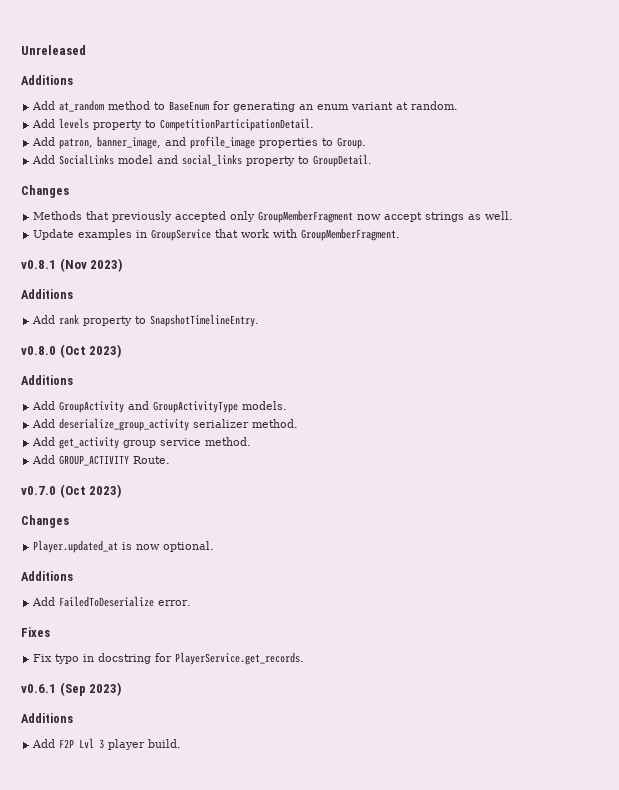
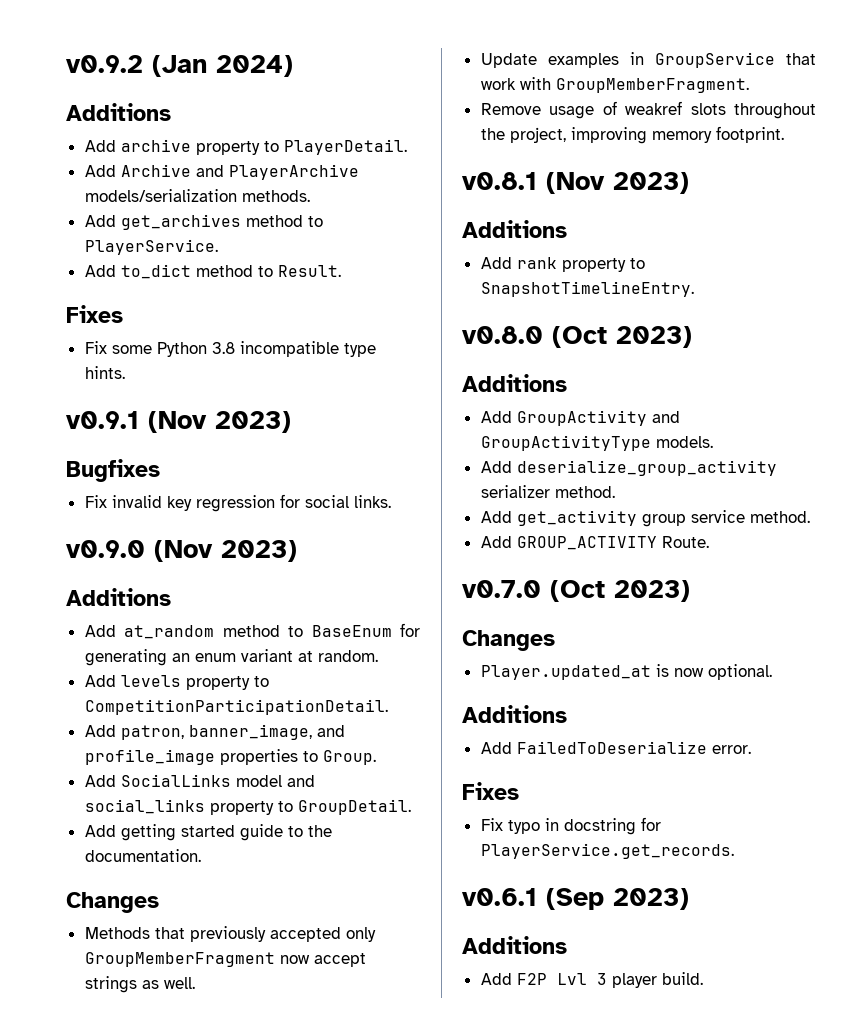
[21,45,86,55] Unreleased -> [66,55,293,77] [66,103,171,121] [84,139,407,155] [84,164,359,180] [84,189,310,202] [84,214,323,230] [84,239,218,255] [84,264,341,279] [66,305,123,323] [84,341,376,357] [84,366,125,379] [66,411,291,433] [66,459,160,482] [84,494,391,512] [66,540,297,562] v0.9.2 (Jan 2024) // Additions // Add archive property to PlayerDetail. // Add Archive and PlayerArchive models/serialization methods. // Add get_archives method to PlayerService. // Add to_dict method to Result. // Fixes // Fix some Python 3.8 incompatible type hints. // v0.9.1 (Nov 2023) // Bugfixes // Fix invalid key regression for social links. // v0.9.0 (Nov 2023)
(373, 160) none -> [84,824,332,841] [84,849,201,862] // Add getting started guide to the documentation.
(401, 234) none -> [480,101,816,119] [480,126,784,144] // Remove usage of weakref slots throughout the project, improving memory footprint.

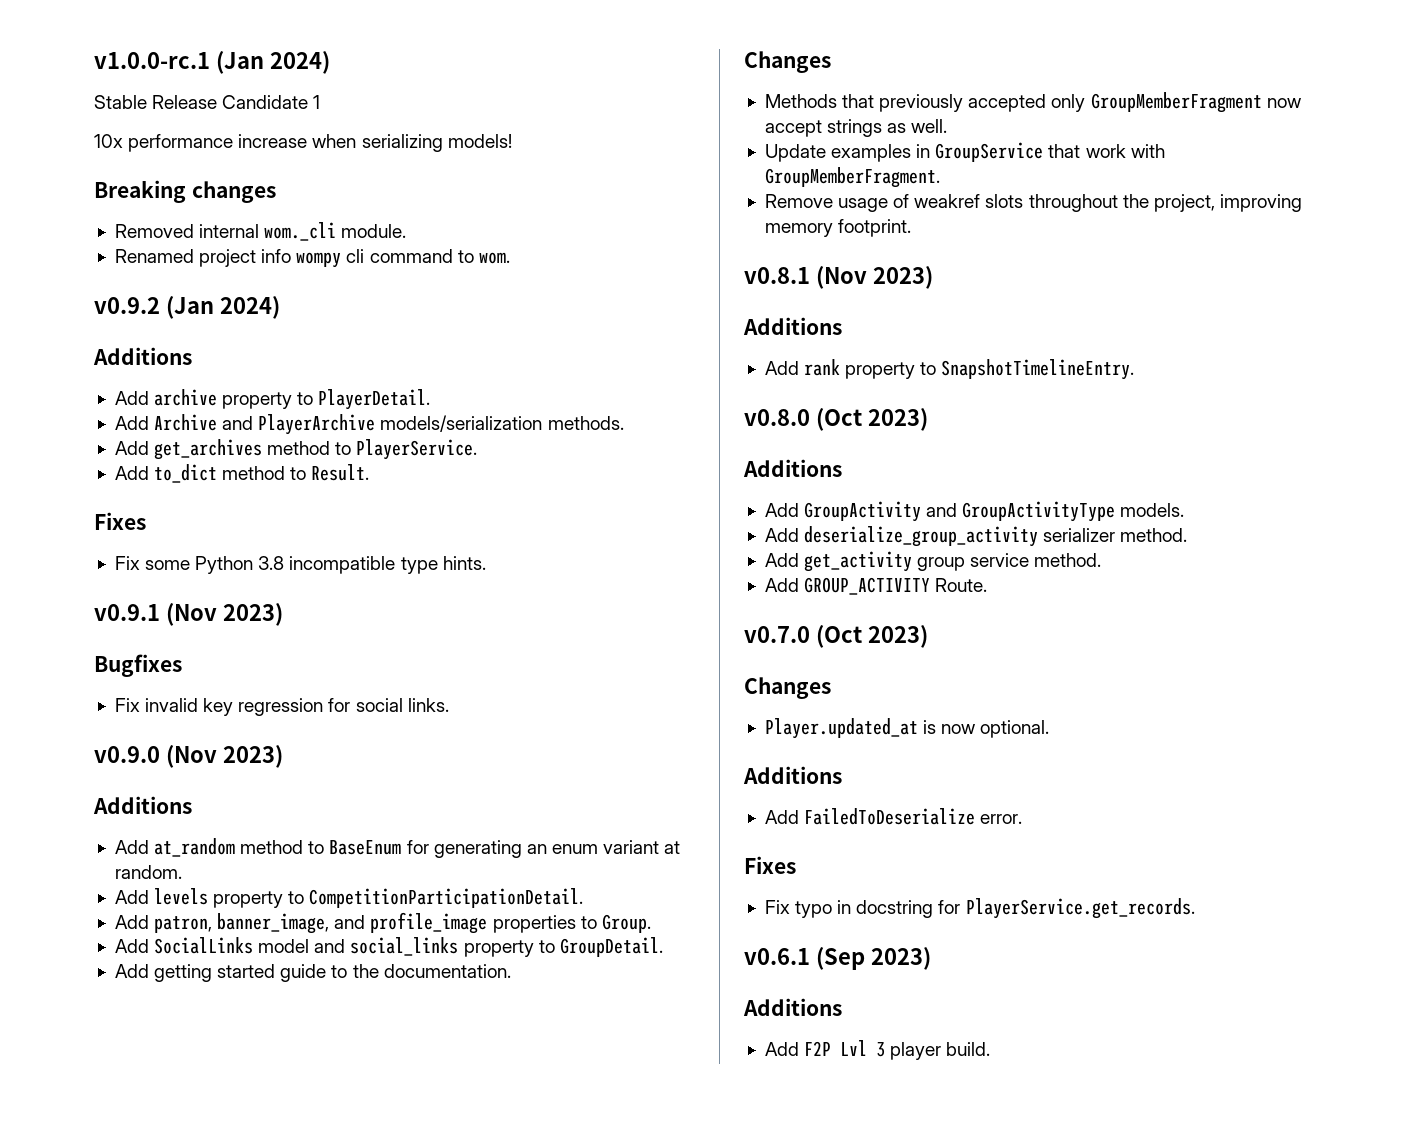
(66, 64) none -> [94,51,330,74] [94,95,321,109] [94,134,512,152] [94,180,276,203] [114,222,407,241] [114,249,510,268] v1.0.0-rc.1 (Jan 2024) // Stable Release Candidate 1 // 10x performance increase when serializing models! // Breaking changes // Removed internal wom._cli module. // Renamed project info wompy cli command to wom. //

